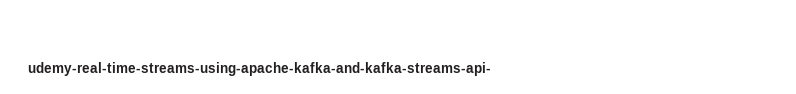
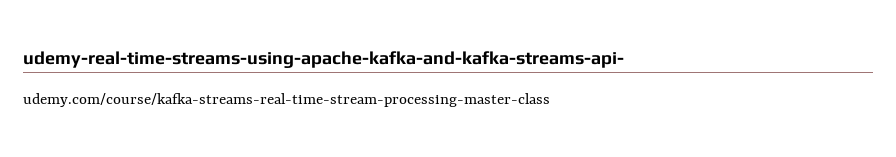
(491, 69) none -> [23,93,550,107] // udemy.com/course/kafka-streams-real-time-stream-processing-master-class

